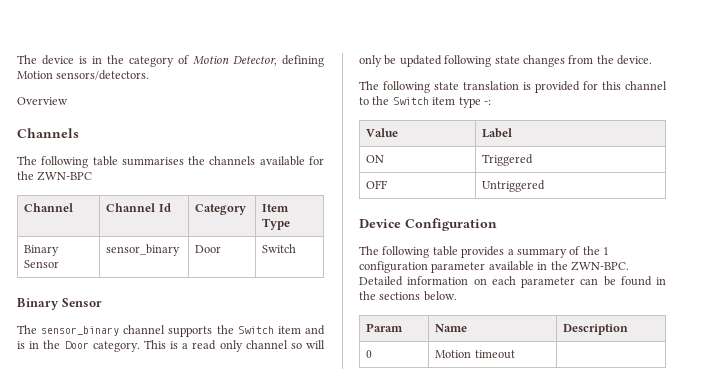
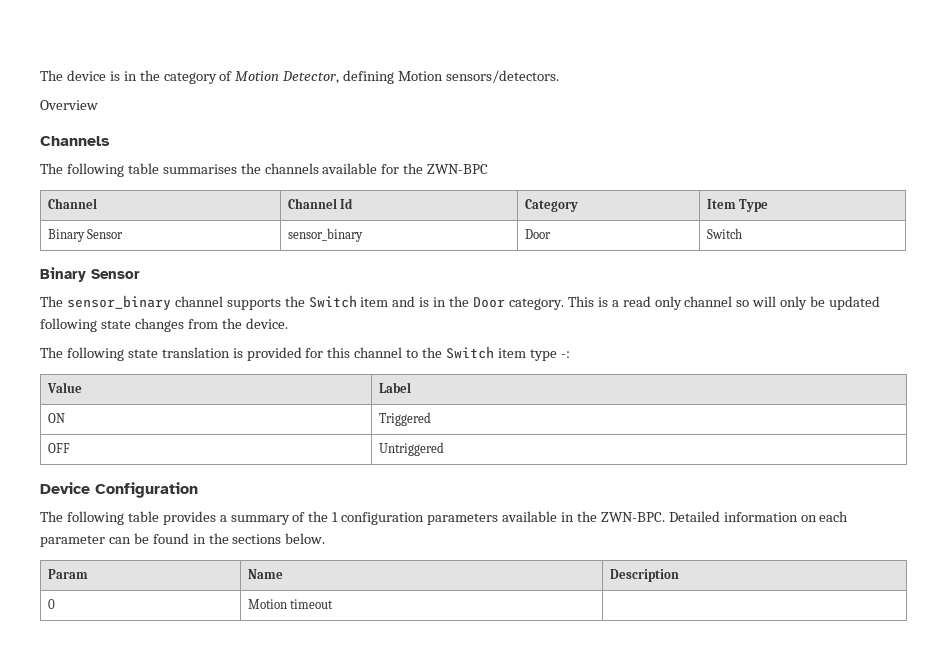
[431,262,486,273] parameter -> [427,513,499,525] parameters

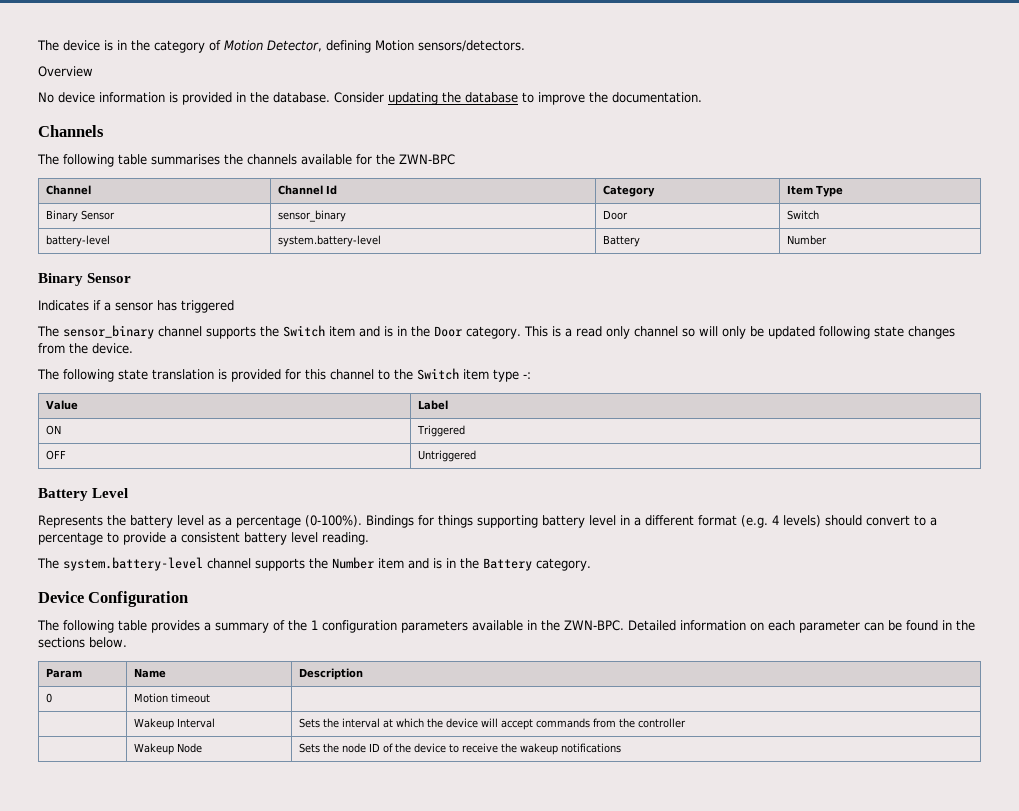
(98, 105) none -> [38,92,702,105] // No device information is provided in the database. Consider updating the database to improve the documentation.
[40,267,140,282] // Binary Sensor -> [46,235,111,247] [278,235,382,247] [603,235,641,247] [787,235,828,245] [38,273,132,286] [38,300,234,313] // battery-level | system.battery-level | Battery | Number // Binary Sensor // Indicates if a sensor has triggered
(444, 449) none -> [38,488,129,501] [38,515,937,528] [38,532,369,545] [37,557,591,571] // Battery Level // Represents the battery level as a percentage (0-100%). Bindings for things supporting battery level in a different format (e.g. 4 levels) should convert to a percentage to provide a consistent battery level reading. // The system.battery-level channel supports the Number item and is in the Battery category.
(334, 604) none -> [134,718,216,730] [299,718,687,730] [134,743,203,755] [299,743,622,755] // | Wakeup Interval | Sets the interval at which the device will accept commands from the controller // | Wakeup Node | Sets the node ID of the device to receive the wakeup notifications

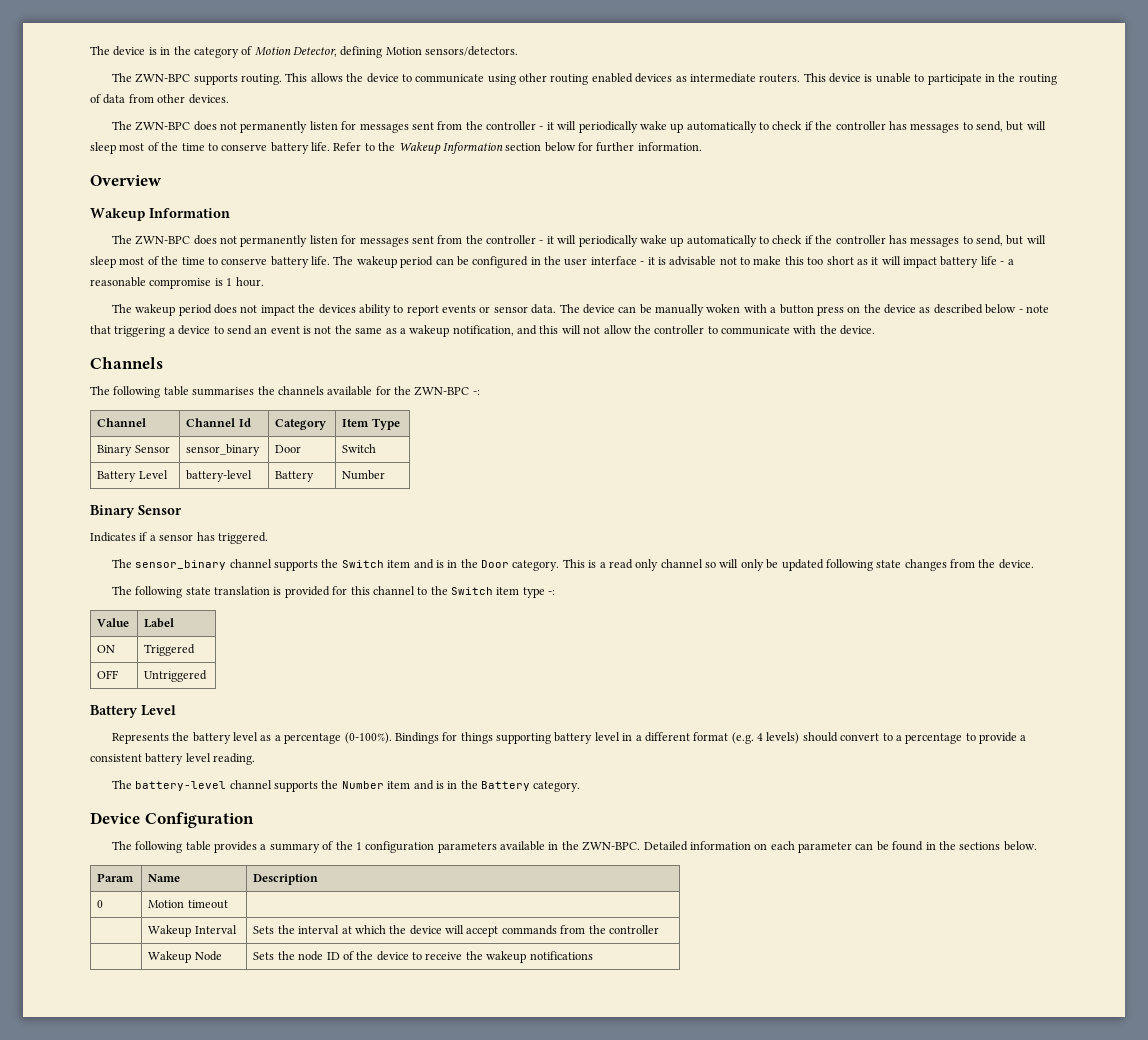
[38,66,93,77] [38,92,702,105] Overview // No device information is provided in the database. Consider updating the database to improve the documentation. -> [111,73,1057,85] [90,94,229,104] [111,121,1046,133] [90,142,702,155] [90,175,162,186] [90,208,230,221] [111,235,1046,247] [90,256,1014,268] [90,277,264,289] [111,304,1049,316] [90,325,876,337] The ZWN-BPC supports routing. This allows the device to communicate using other routing enabled devices as intermediate routers. This device is unable to participate in the routing of data from other devices. // The ZWN-BPC does not permanently listen for messages sent from the controller - it will periodically wake up automatically to check if the controller has messages to send, but will sleep most of the time to conserve battery life. Refer to the Wakeup Information section below for further information. // Overview // Wakeup Information // The ZWN-BPC does not permanently listen for messages sent from the controller - it will periodically wake up automatically to check if the controller has messages to send, but will sleep most of the time to conserve battery life. The wakeup period can be configured in the user interface - it is advisable not to make this too short as it will impact battery life - a reasonable compromise is 1 hour. // The wakeup period does not impact the devices ability to report events or sensor data. The device can be manually woken with a button press on the device as described below - note that triggering a device to send an event is not the same as a wakeup notification, and this will not allow the controller to communicate with the device.
(455, 159) none -> [472,390,480,395] -:
[46,235,111,247] [278,235,382,247] battery-level | system.battery-level -> [97,470,168,482] [186,470,253,482] Battery Level | battery-level
[181,300,234,313] triggered -> [217,532,268,544] triggered.
[63,557,203,571] system.battery-level -> [135,781,227,791] battery-level

